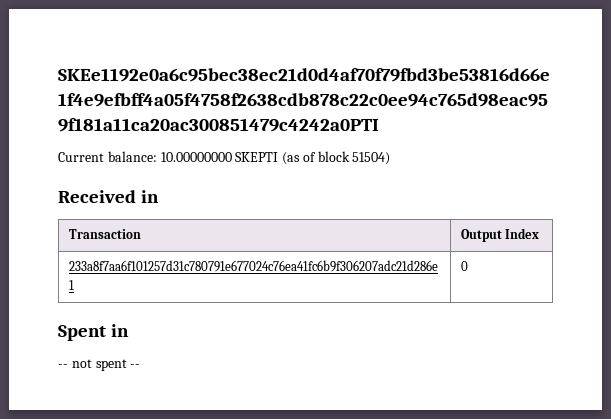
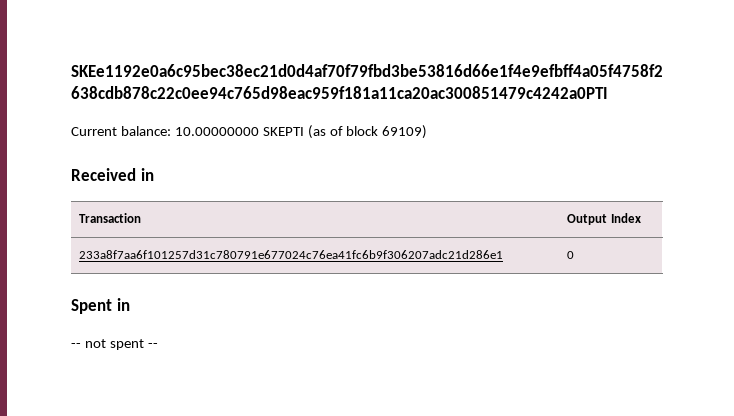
[352,152,391,165] 51504) -> [382,125,428,139] 69109)

